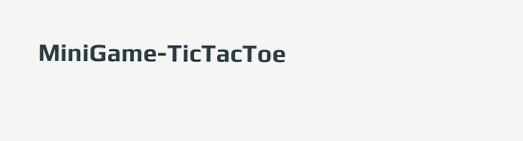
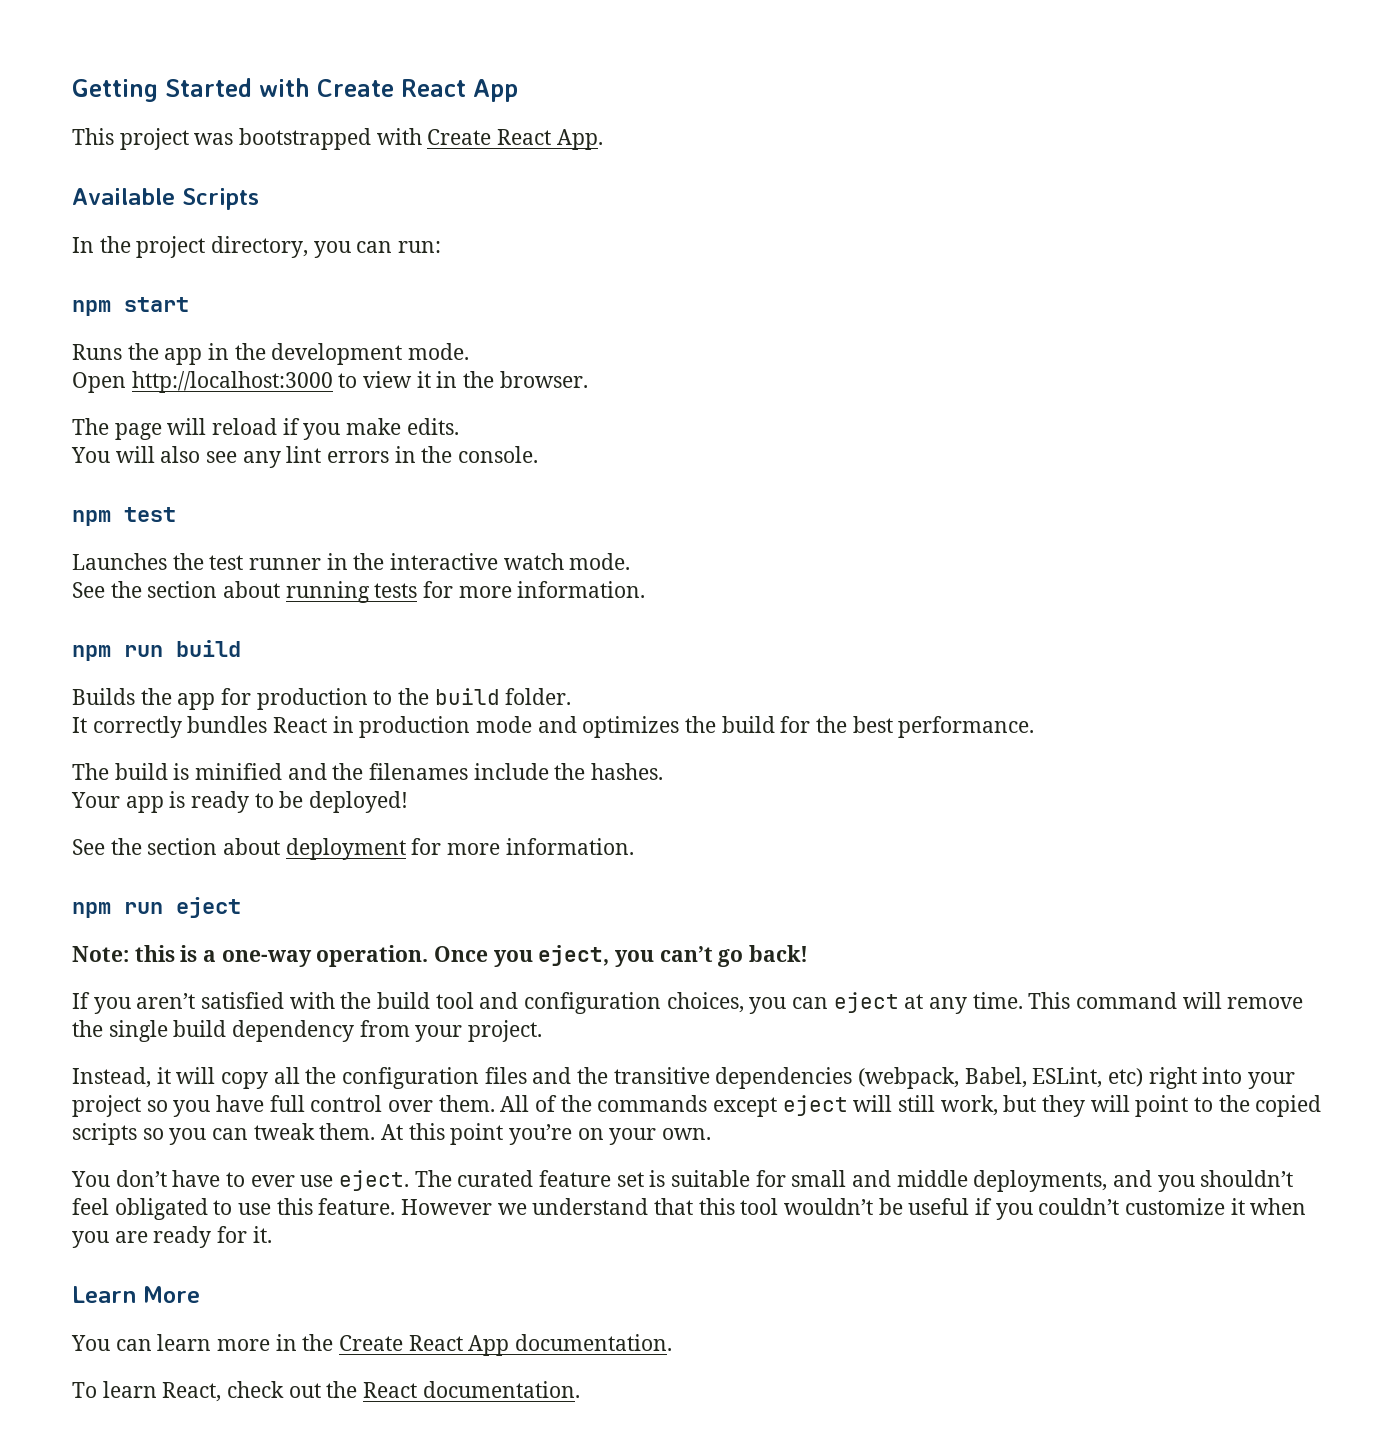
[38,43,287,64] MiniGame-TicTacToe -> [72,78,518,102] [72,128,603,150] [72,188,259,210] [72,236,442,258] [72,297,189,316] [72,343,470,365] [72,371,588,393] [72,418,459,440] [71,446,539,468] [72,507,176,526] [72,553,631,570] [72,581,646,603] [72,640,241,661] [72,688,572,710] [72,716,1035,738] [72,763,664,780] [71,791,409,813] [72,838,634,860] [72,897,241,918] [72,945,809,967] [72,992,1304,1014] [72,1020,543,1042] [72,1067,1296,1089] [72,1095,1322,1117] [72,1123,712,1145] [71,1170,1294,1192] [72,1198,1307,1220] [72,1226,272,1248] [72,1286,200,1303] [71,1334,673,1356] [72,1381,580,1402] Getting Started with Create React App // This project was bootstrapped with Create React App. // Available Scripts // In the project directory, you can run: // npm start // Runs the app in the development mode. // Open http://localhost:3000 to view it in the browser. // The page will reload if you make edits. // You will also see any lint errors in the console. // npm test // Launches the test runner in the interactive watch mode. // See the section about running tests for more information. // npm run build // Builds the app for production to the build folder. // It correctly bundles React in production mode and optimizes the build for the best performance. // The build is minified and the filenames include the hashes. // Your app is ready to be deployed! // See the section about deployment for more information. // npm run eject // Note: this is a one-way operation. Once you eject, you can’t go back! // If you aren’t satisfied with the build tool and configuration choices, you can eject at any time. This command will remove the single build dependency from your project. // Instead, it will copy all the configuration files and the transitive dependencies (webpack, Babel, ESLint, etc) right into your project so you have full control over them. All of the commands except eject will still work, but they will point to the copied scripts so you can tweak them. At this point you’re on your own. // You don’t have to ever use eject. The curated feature set is suitable for small and middle deployments, and you shouldn’t feel obligated to use this feature. However we understand that this tool wouldn’t be useful if you couldn’t customize it when you are ready for it. // Learn More // You can learn more in the Create React App documentation. // To learn React, check out the React documentation.

